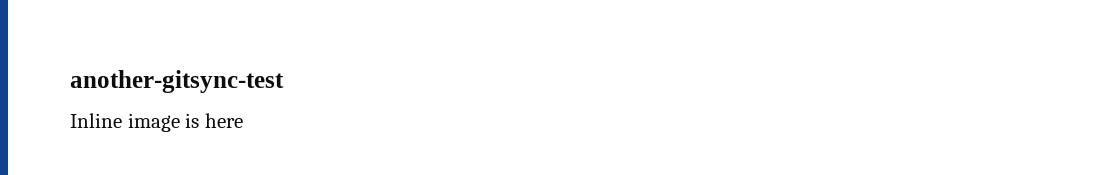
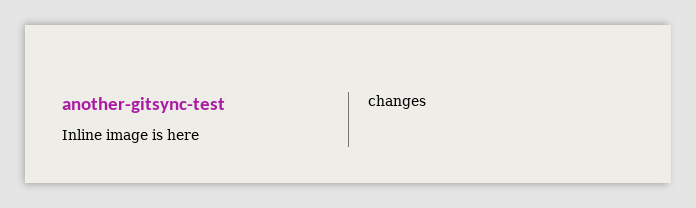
(243, 120) none -> [368,95,426,109] // changes

